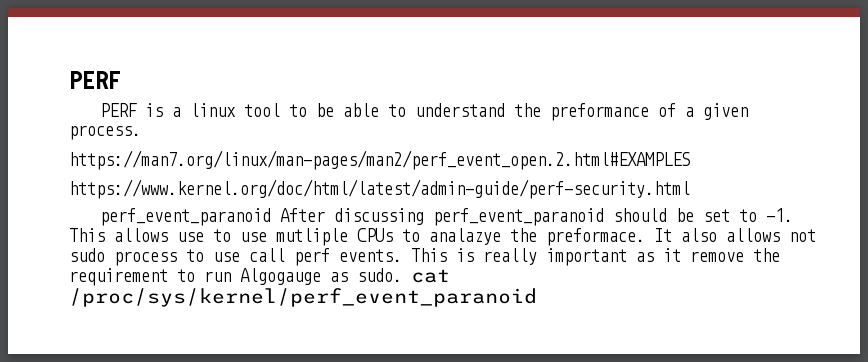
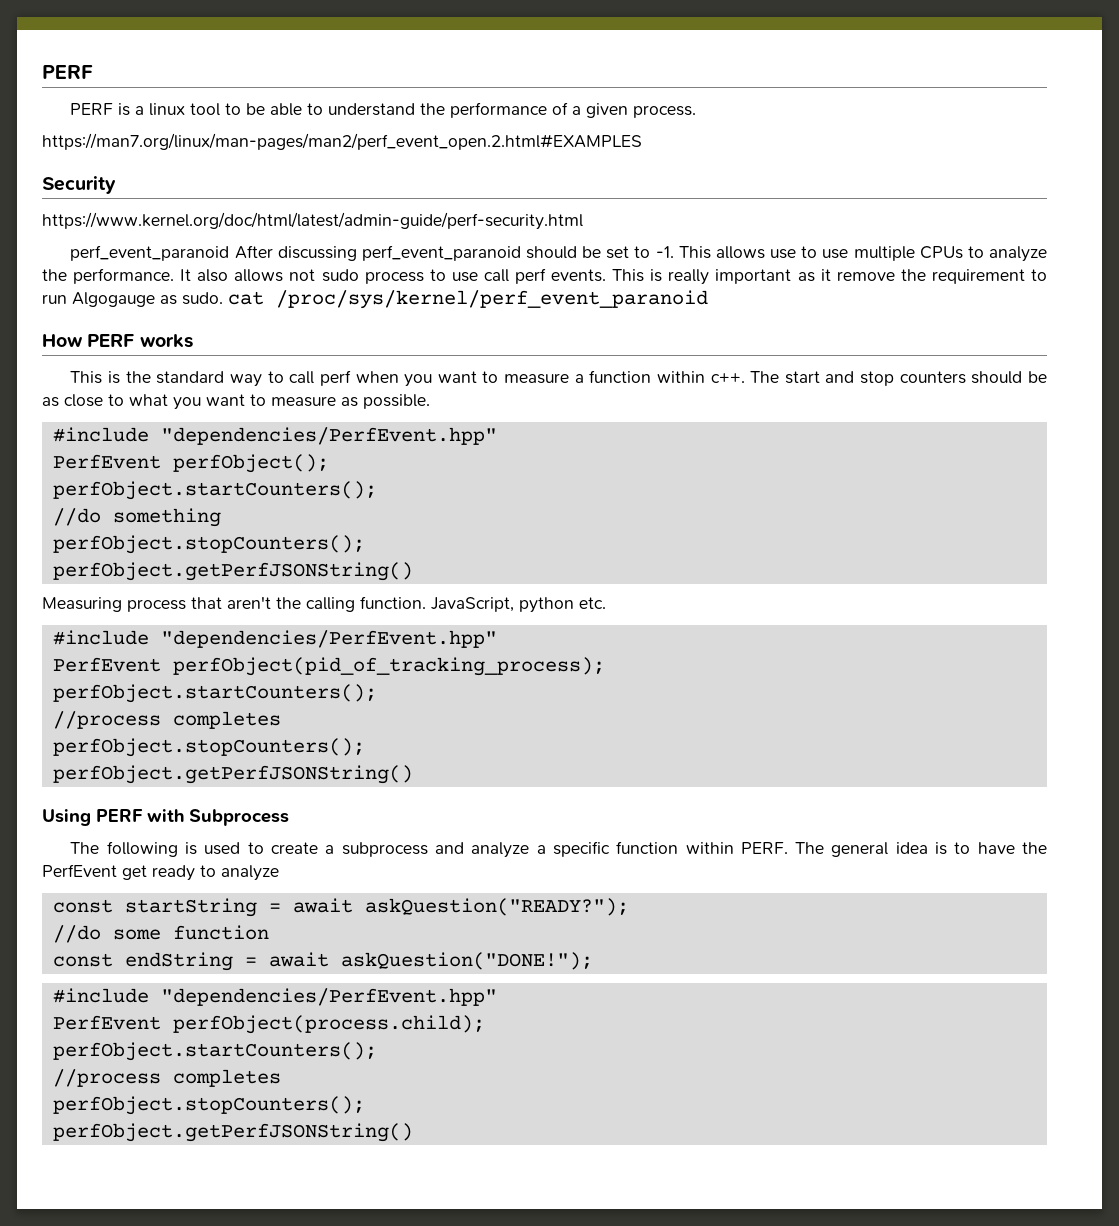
[550,103,650,121] preformance -> [450,102,548,118] performance
(690, 160) none -> [42,176,116,194] // Security
[276,228,348,246] mutliple -> [853,246,915,261] multiple
[429,228,645,246] analazye the preformace. -> [988,246,1047,262] [42,268,175,284] analyze the performance.
(537, 297) none -> [42,334,193,348] [70,370,1048,387] [42,394,430,410] [52,427,497,445] [52,454,329,473] [52,481,377,500] [52,508,221,527] [52,535,365,554] [52,562,413,581] [42,596,606,613] [52,630,497,648] [52,657,605,676] [52,684,377,703] [52,711,281,729] [52,738,365,757] [52,765,413,784] [42,809,289,826] [70,841,1047,858] [42,864,279,881] [52,898,629,917] [52,925,269,943] [52,952,593,971] [52,988,497,1006] [52,1015,485,1034] [52,1042,377,1061] [52,1069,281,1087] [52,1096,365,1115] [52,1123,413,1142] // How PERF works // This is the standard way to call perf when you want to measure a function within c++. The start and stop counters should be as close to what you want to measure as possible. // #include "dependencies/PerfEvent.hpp" // PerfEvent perfObject(); // perfObject.startCounters(); // //do something // perfObject.stopCounters(); // perfObject.getPerfJSONString() // Measuring process that aren't the calling function. JavaScript, python etc. // #include "dependencies/PerfEvent.hpp" // PerfEvent perfObject(pid_of_tracking_process); // perfObject.startCounters(); // //process completes // perfObject.stopCounters(); // perfObject.getPerfJSONString() // Using PERF with Subprocess // The following is used to create a subprocess and analyze a specific function within PERF. The general idea is to have the PerfEvent get ready to analyze // const startString = await askQuestion("READY?"); // //do some function // const endString = await askQuestion("DONE!"); // #include "dependencies/PerfEvent.hpp" // PerfEvent perfObject(process.child); // perfObject.startCounters(); // //process completes // perfObject.stopCounters(); // perfObject.getPerfJSONString()

